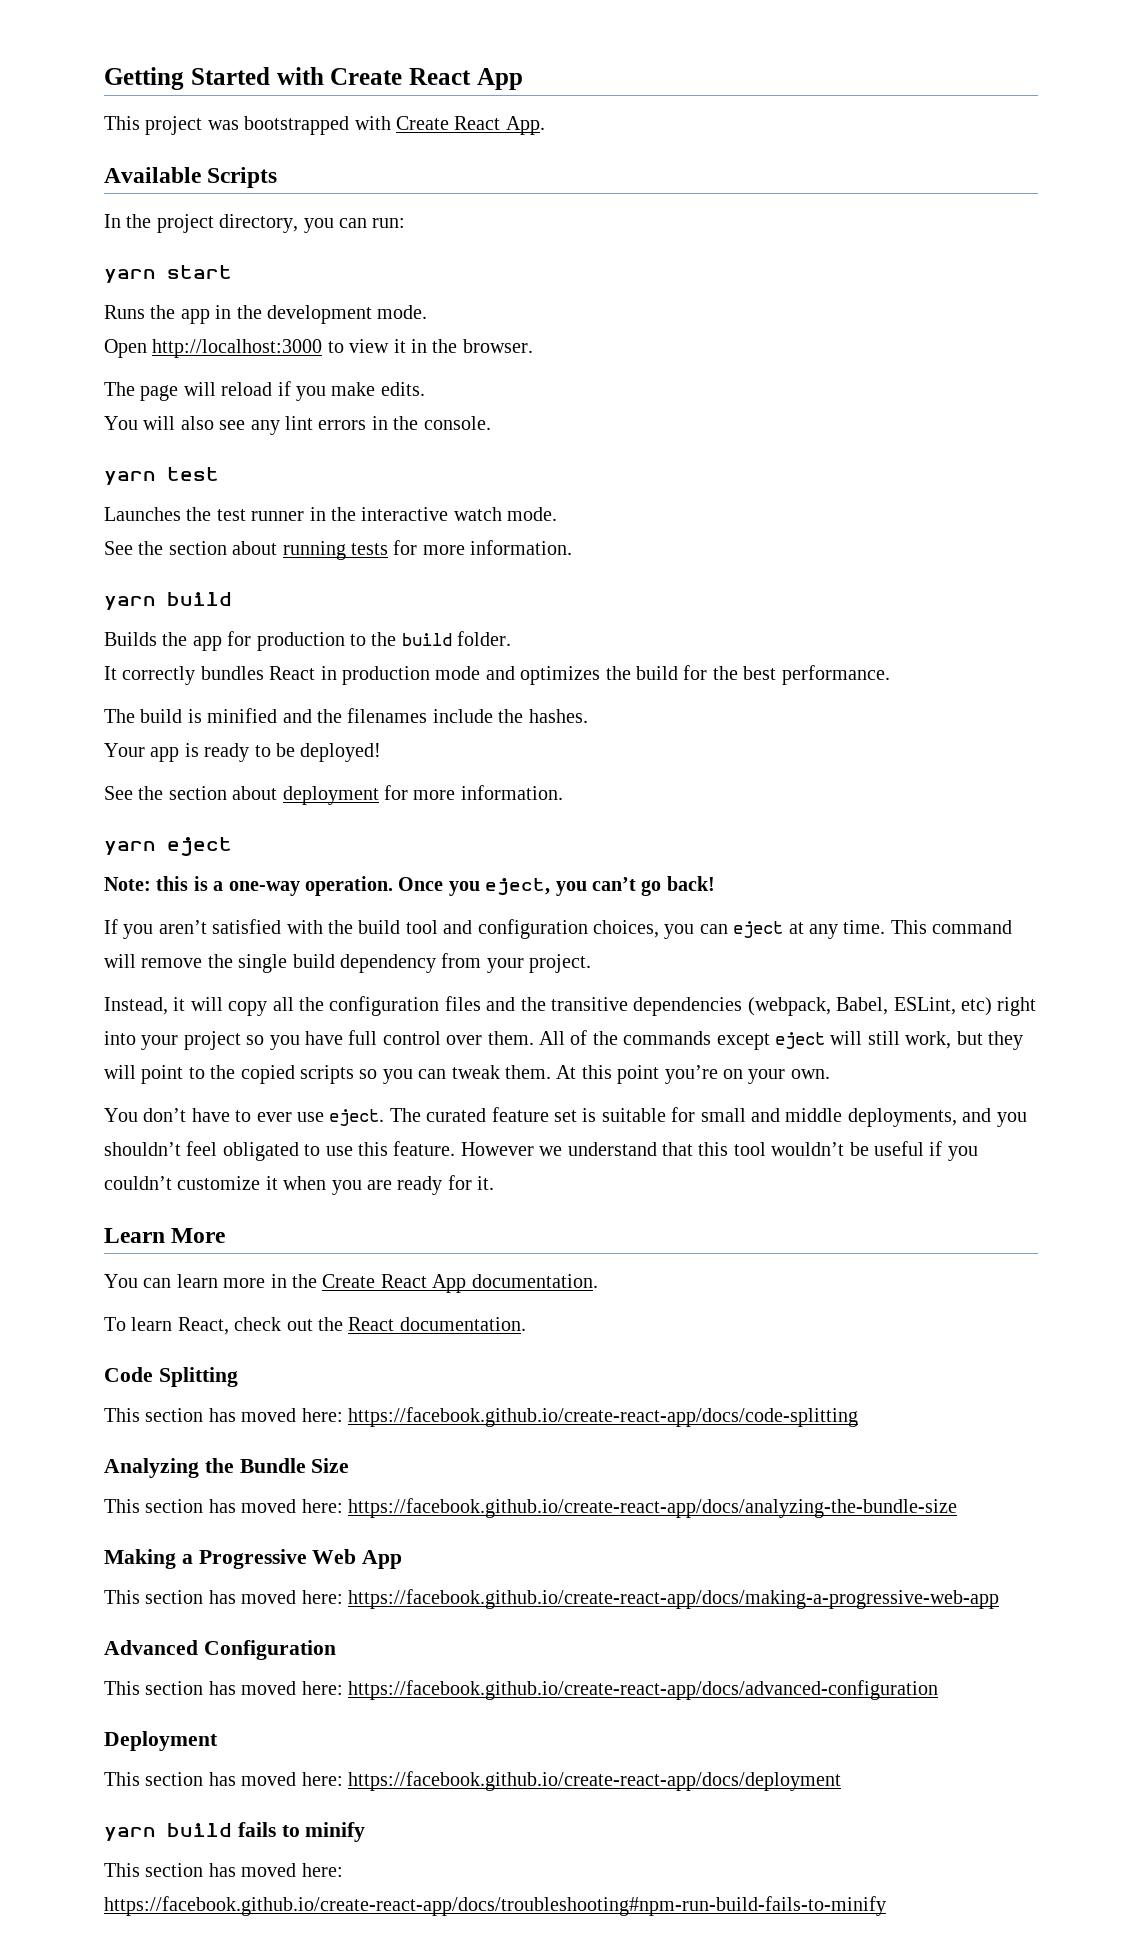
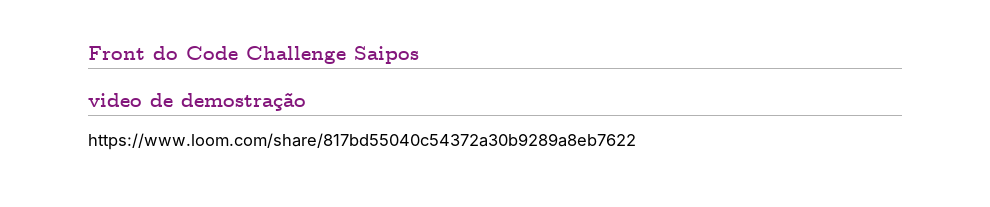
[104,67,523,90] [104,116,545,135] [104,167,278,188] [104,214,406,233] [104,265,232,283] [104,305,428,324] [104,339,533,358] [104,381,425,401] [104,416,491,435] [104,467,219,485] [104,507,558,521] [104,540,573,560] [104,592,232,610] [104,631,512,651] [104,665,890,685] [104,708,588,723] [104,743,382,762] [104,785,563,805] [104,837,232,856] [104,876,715,896] [104,919,1013,939] [104,953,592,973] [104,996,1037,1016] [104,1030,1023,1050] [104,1065,830,1084] [104,1107,1027,1127] [104,1141,978,1161] [104,1175,495,1195] [104,1228,226,1243] [104,1274,598,1293] [104,1317,526,1335] [104,1367,238,1387] [104,1407,858,1427] [104,1458,350,1478] [104,1498,957,1518] [104,1549,403,1569] [104,1589,999,1609] [104,1640,336,1660] [104,1680,938,1700] [104,1731,218,1751] [104,1771,841,1791] [104,1822,366,1842] [104,1863,343,1877] [104,1896,886,1916] Getting Started with Create React App // This project was bootstrapped with Create React App. // Available Scripts // In the project directory, you can run: // yarn start // Runs the app in the development mode. // Open http://localhost:3000 to view it in the browser. // The page will reload if you make edits. // You will also see any lint errors in the console. // yarn test // Launches the test runner in the interactive watch mode. // See the section about running tests for more information. // yarn build // Builds the app for production to the build folder. // It correctly bundles React in production mode and optimizes the build for the best performance. // The build is minified and the filenames include the hashes. // Your app is ready to be deployed! // See the section about deployment for more information. // yarn eject // Note: this is a one-way operation. Once you eject, you can’t go back! // If you aren’t satisfied with the build tool and configuration choices, you can eject at any time. This command will remove the single build dependency from your project. // Instead, it will copy all the configuration files and the transitive dependencies (webpack, Babel, ESLint, etc) right into your project so you have full control over them. All of the commands except eject will still work, but they will point to the copied scripts so you can tweak them. At this point you’re on your own. // You don’t have to ever use eject. The curated feature set is suitable for small and middle deployments, and you shouldn’t feel obligated to use this feature. However we understand that this tool wouldn’t be useful if you couldn’t customize it when you are ready for it. // Learn More // You can learn more in the Create React App documentation. // To learn React, check out the React documentation. // Code Splitting // This section has moved here: https://facebook.github.io/create-react-app/docs/code-splitting // Analyzing the Bundle Size // This section has moved here: https://facebook.github.io/create-react-app/docs/analyzing-the-bundle-size // Making a Progressive Web App // This section has moved here: https://facebook.github.io/create-react-app/docs/making-a-progressive-web-app // Advanced Configuration // This section has moved here: https://facebook.github.io/create-react-app/docs/advanced-configuration // Deployment // This section has moved here: https://facebook.github.io/create-react-app/docs/deployment // yarn build fails to minify // This section has moved here: https://facebook.github.io/create-react-app/docs/troubleshooting#npm-run-build-fails-to-minify -> [88,46,419,64] [88,92,306,111] [88,133,636,150] Front do Code Challenge Saipos // video de demostração // https://www.loom.com/share/817bd55040c54372a30b9289a8eb7622

